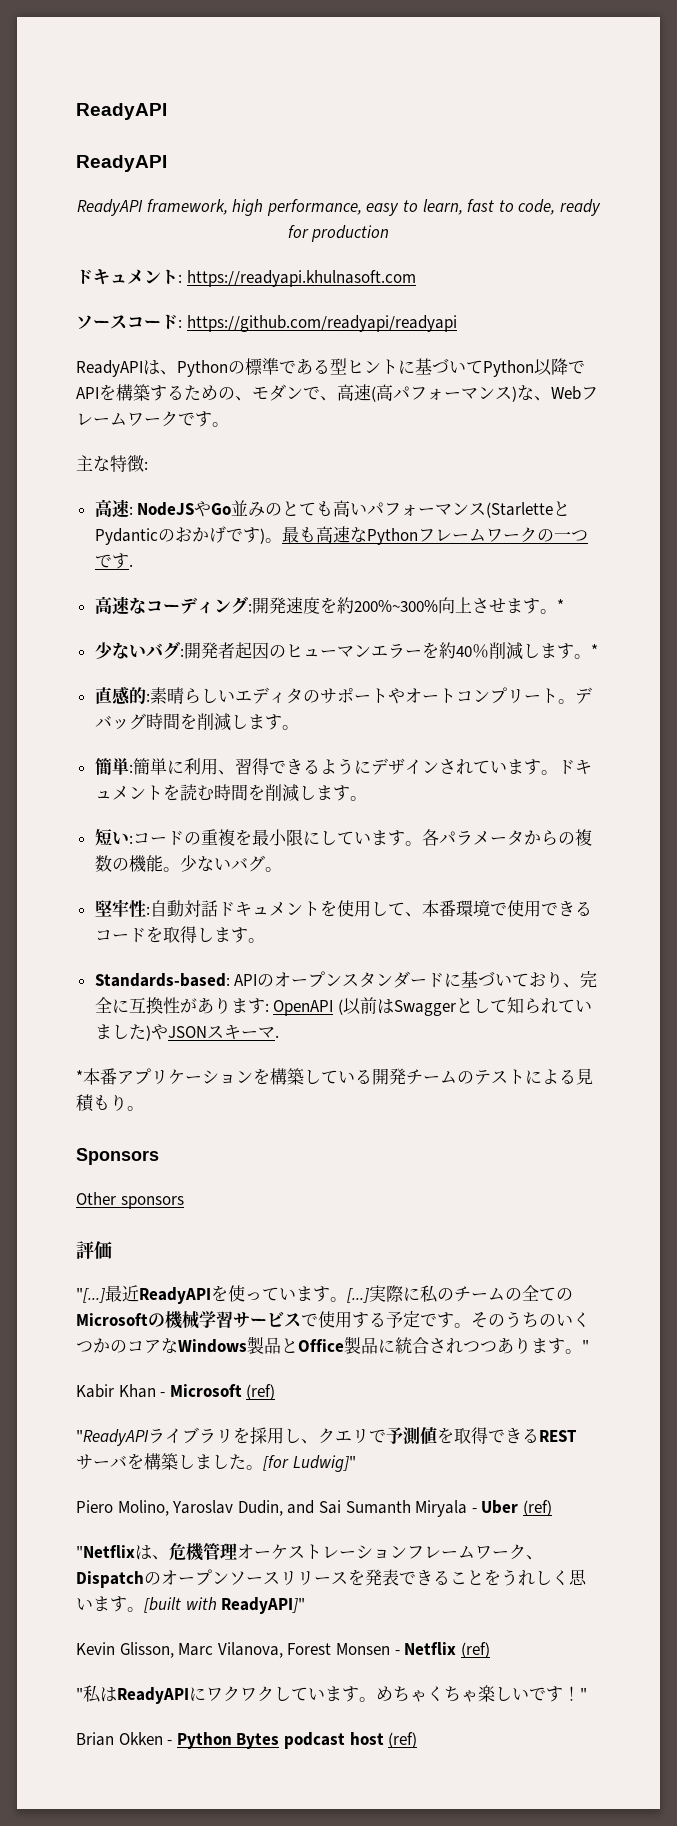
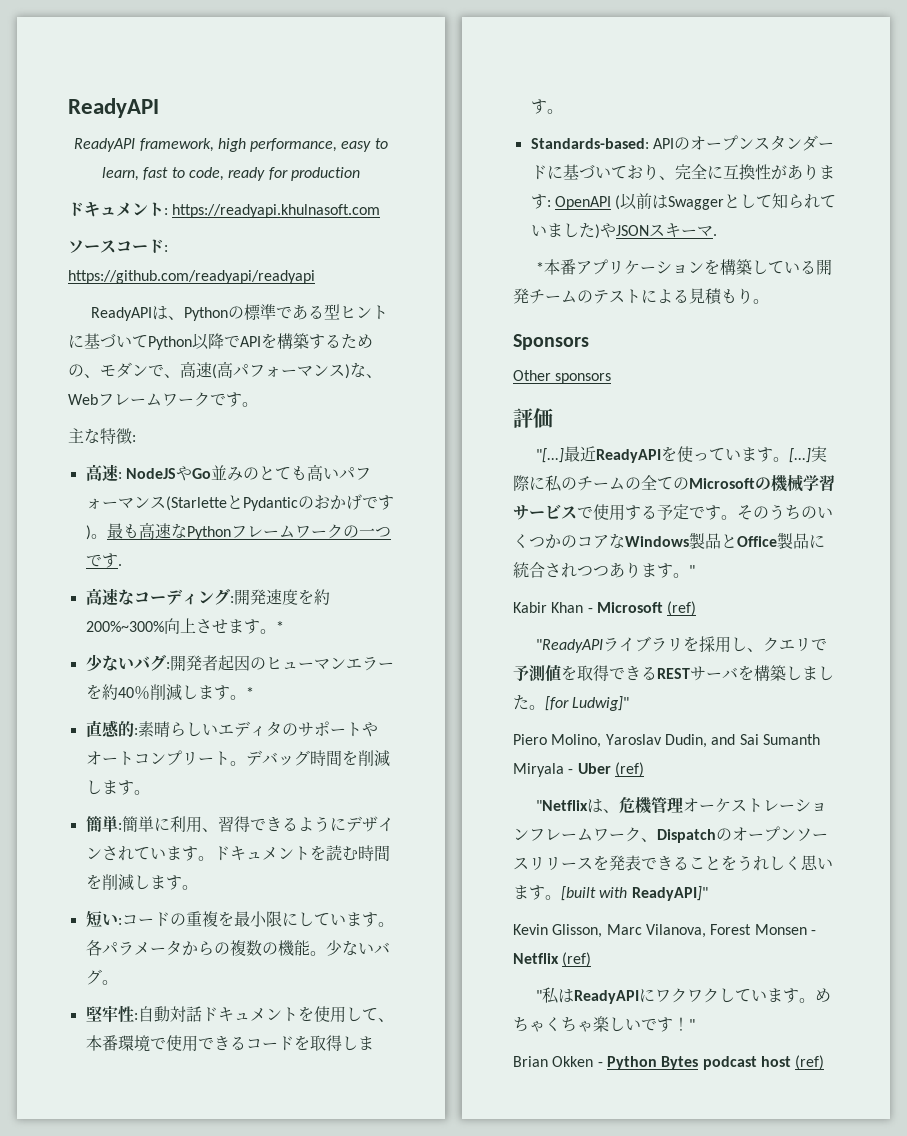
[76,103,167,120] [76,155,167,172] [77,199,144,216] ReadyAPI // ReadyAPI // ReadyAPI -> [68,98,159,118] [74,138,136,152] ReadyAPI // ReadyAPI

